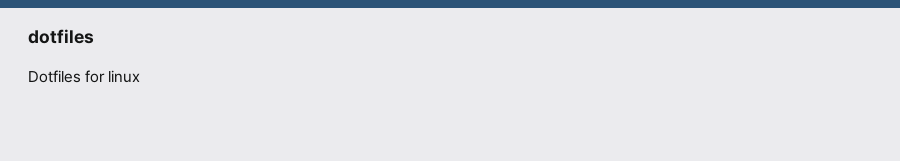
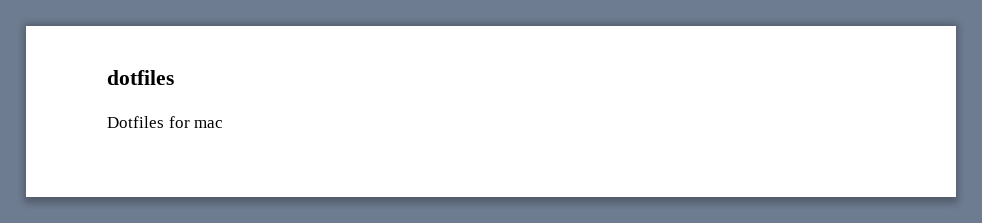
[108,70,141,83] linux -> [194,120,224,128] mac

